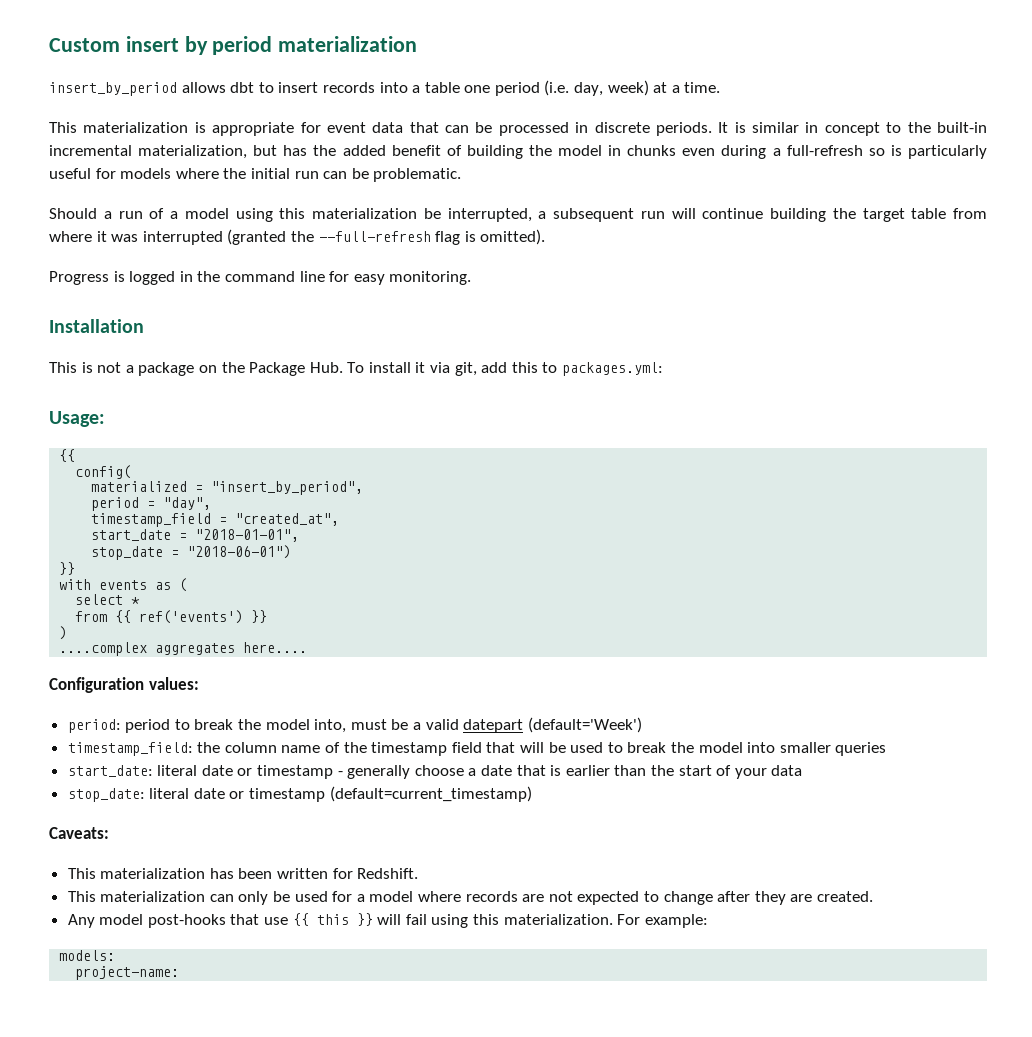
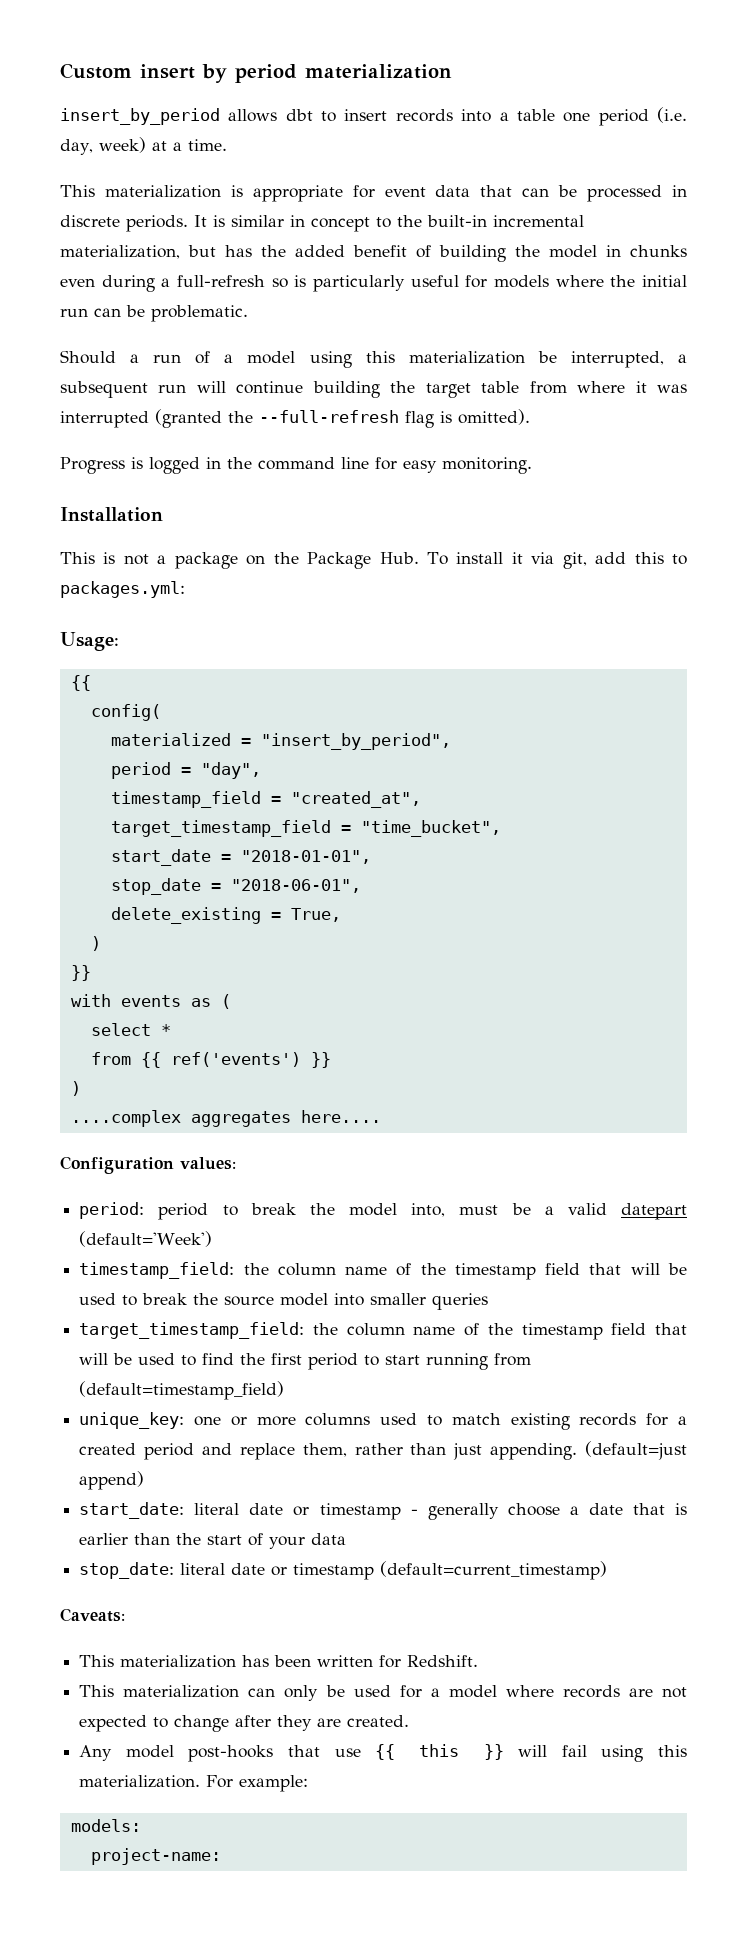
(340, 519) none -> [110,820,501,837] // target_timestamp_field = "time_bucket",
[187,545,292,559] "2018-06-01") -> [230,879,361,893] [110,907,341,924] [90,936,101,951] "2018-06-01", // delete_existing = True, // )
(694, 747) none -> [224,1296,275,1306] source
(887, 749) none -> [79,1322,687,1340] [79,1353,532,1370] [79,1381,285,1400] [79,1412,687,1430] [79,1441,687,1460] [79,1471,145,1490] // target_timestamp_field: the column name of the timestamp field that will be used to find the first period to start running from (default=timestamp_field) // unique_key: one or more columns used to match existing records for a created period and replace them, rather than just appending. (default=just append)

